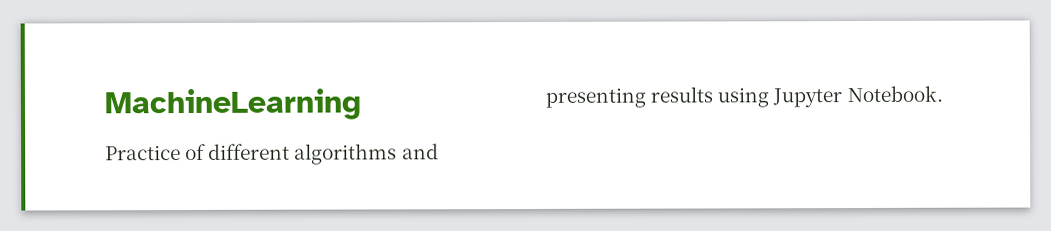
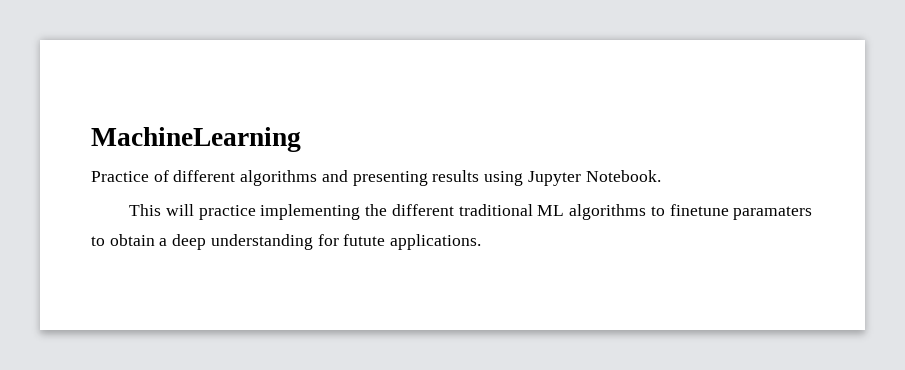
(943, 94) none -> [129,204,813,220] [91,234,482,250] // This will practice implementing the different traditional ML algorithms to finetune paramaters to obtain a deep understanding for futute applications.

